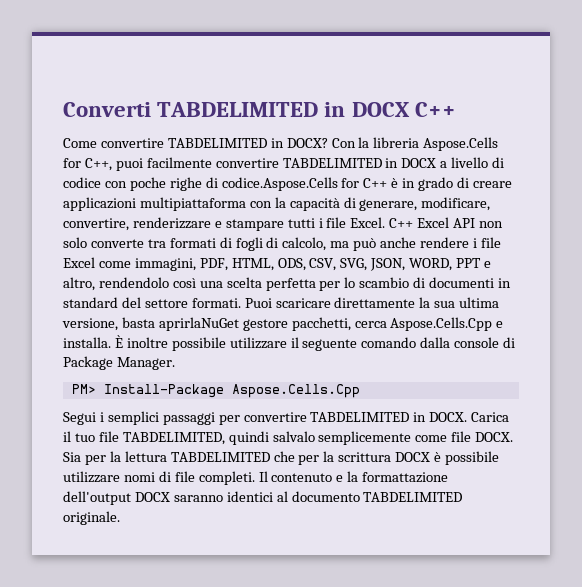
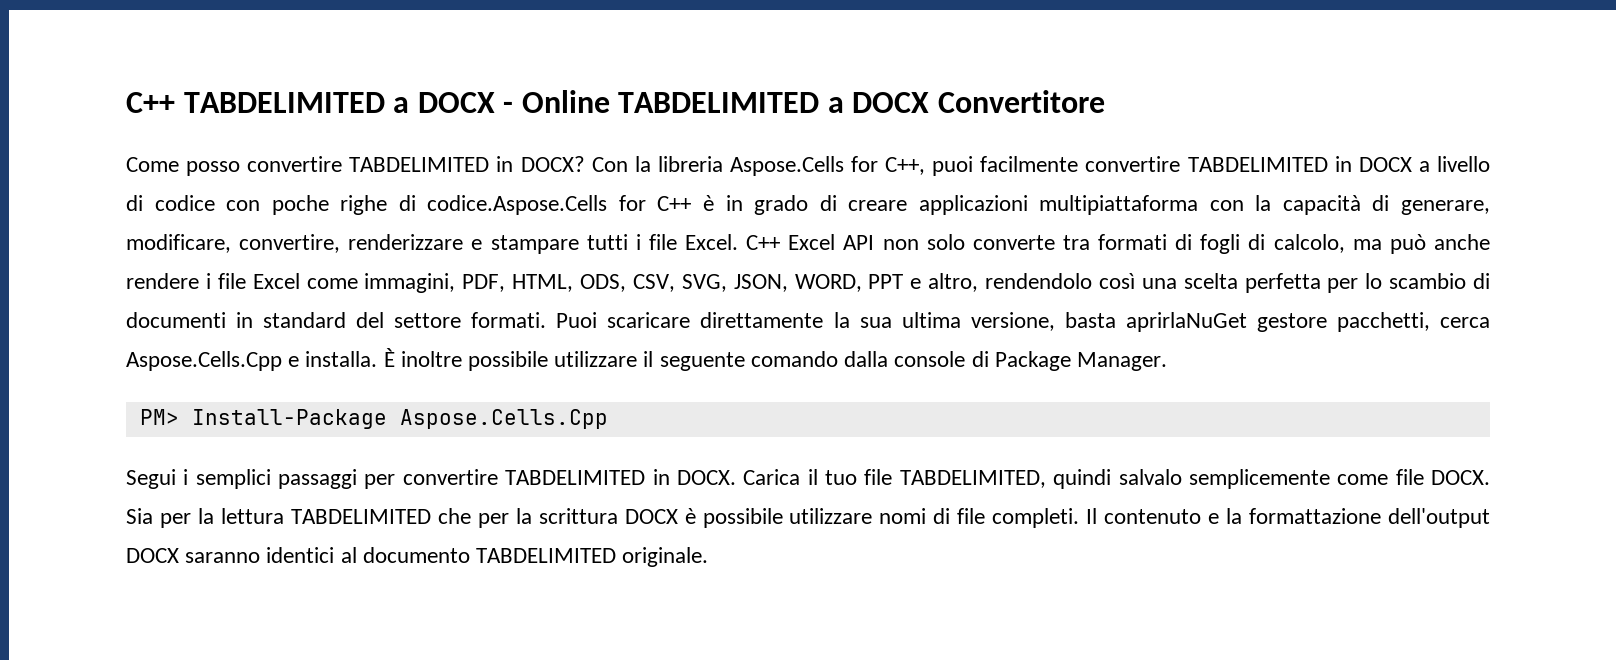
[63,102,456,117] Converti TABDELIMITED in DOCX C++ -> [126,90,1105,113] C++ TABDELIMITED a DOCX - Online TABDELIMITED a DOCX Convertitore
(97, 143) none -> [186,161,241,176] posso

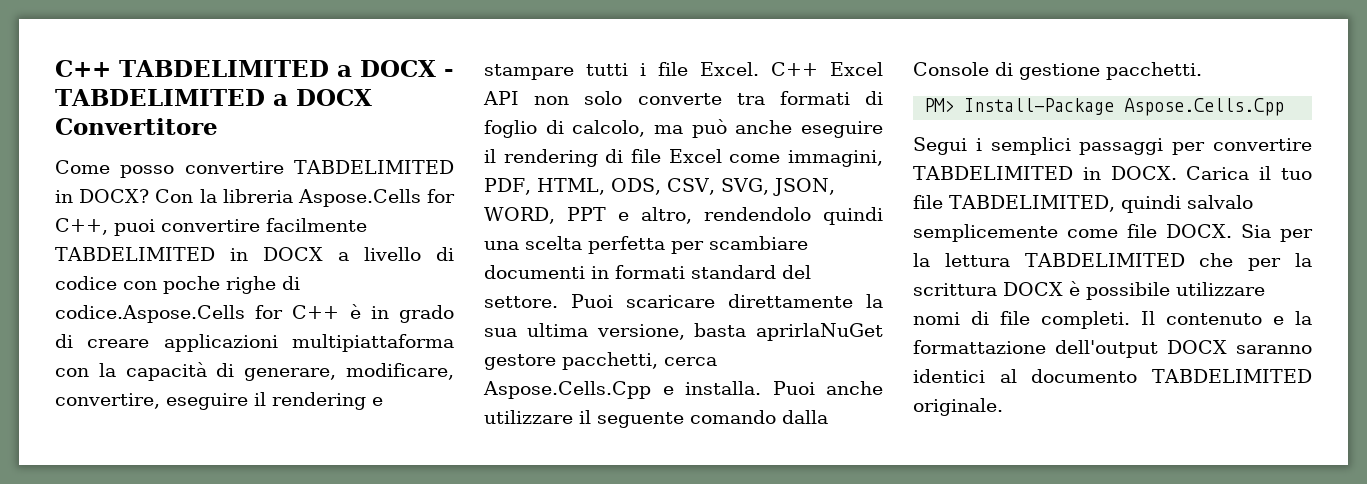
[521,90,610,113] Online -> (454, 73) none
[980,156,1181,172] facilmente convertire -> [161,218,367,232] convertire facilmente
[348,234,464,250] renderizzare -> [166,392,366,410] eseguire il rendering
[1200,234,1241,254] fogli -> [484,120,537,138] foglio
[126,273,211,289] rendere i -> [801,121,883,138] [484,149,624,167] eseguire il rendering di
[1098,273,1135,289] così -> [823,207,883,225] quindi
[1365,273,1490,289] lo scambio di -> [709,236,808,250] scambiare
(254, 320) none -> [615,265,685,279] formati
[394,312,547,328] settore formati. -> [484,296,558,308] settore.
[383,348,549,371] È inoltre possibile -> [772,381,883,395] Puoi anche
[894,351,1167,371] console di Package Manager. -> [913,62,1202,80] Console di gestione pacchetti.

